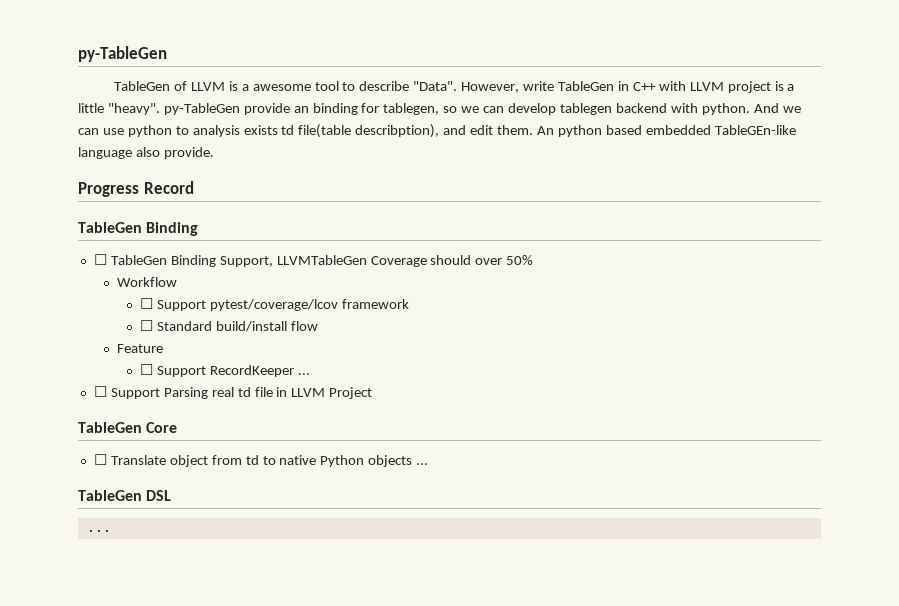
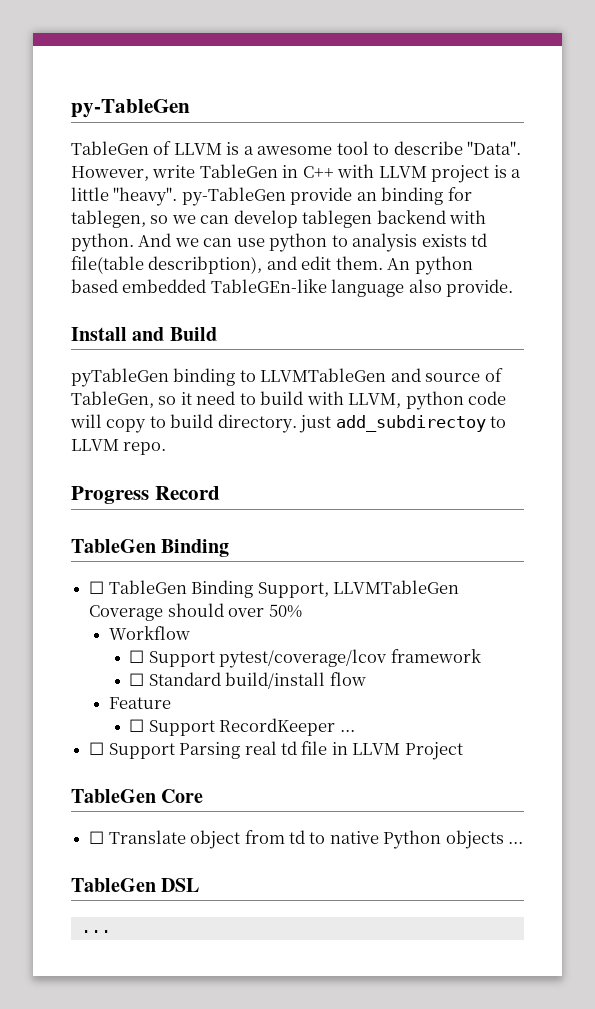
(214, 153) none -> [71,327,217,341] [71,368,503,387] [71,391,507,410] [70,414,507,433] [71,439,167,455] // Install and Build // pyTableGen binding to LLVMTableGen and source of TableGen, so it need to build with LLVM, python code will copy to build directory. just add_subdirectoy to LLVM repo.

